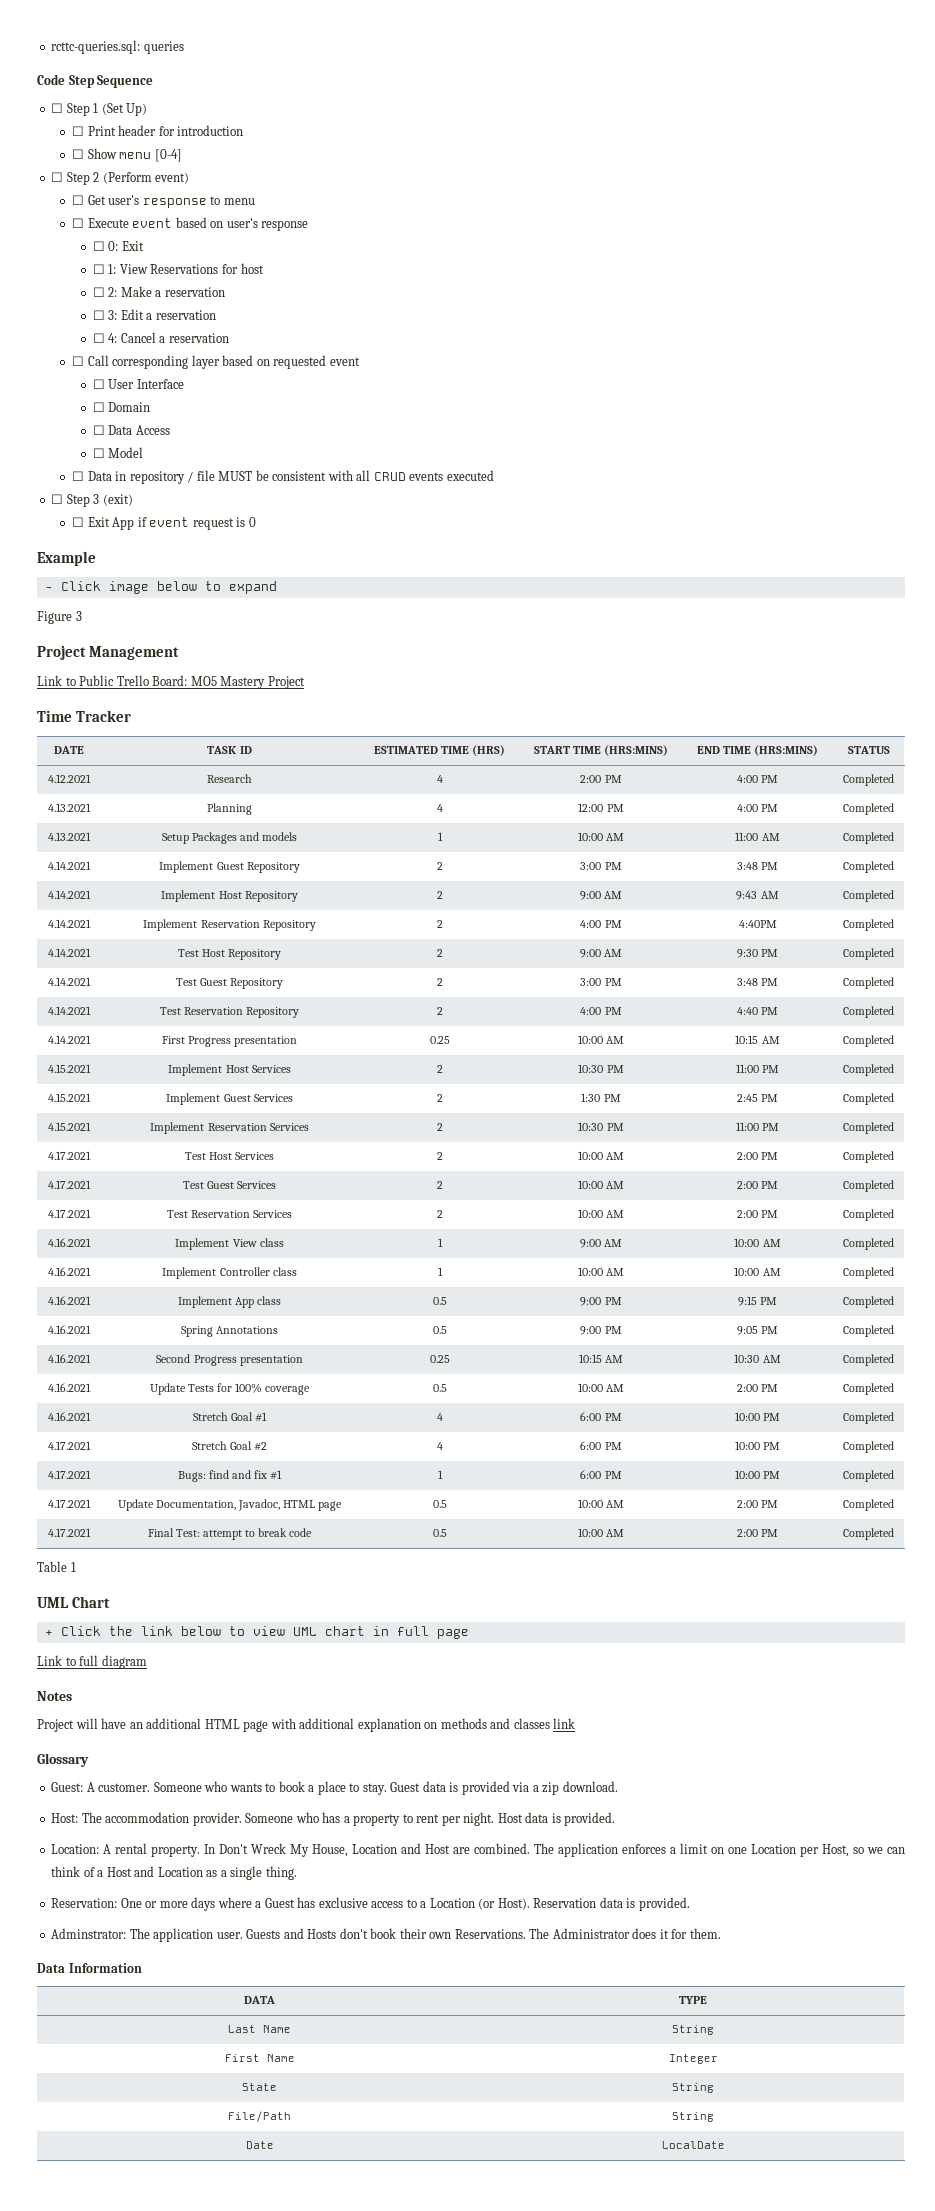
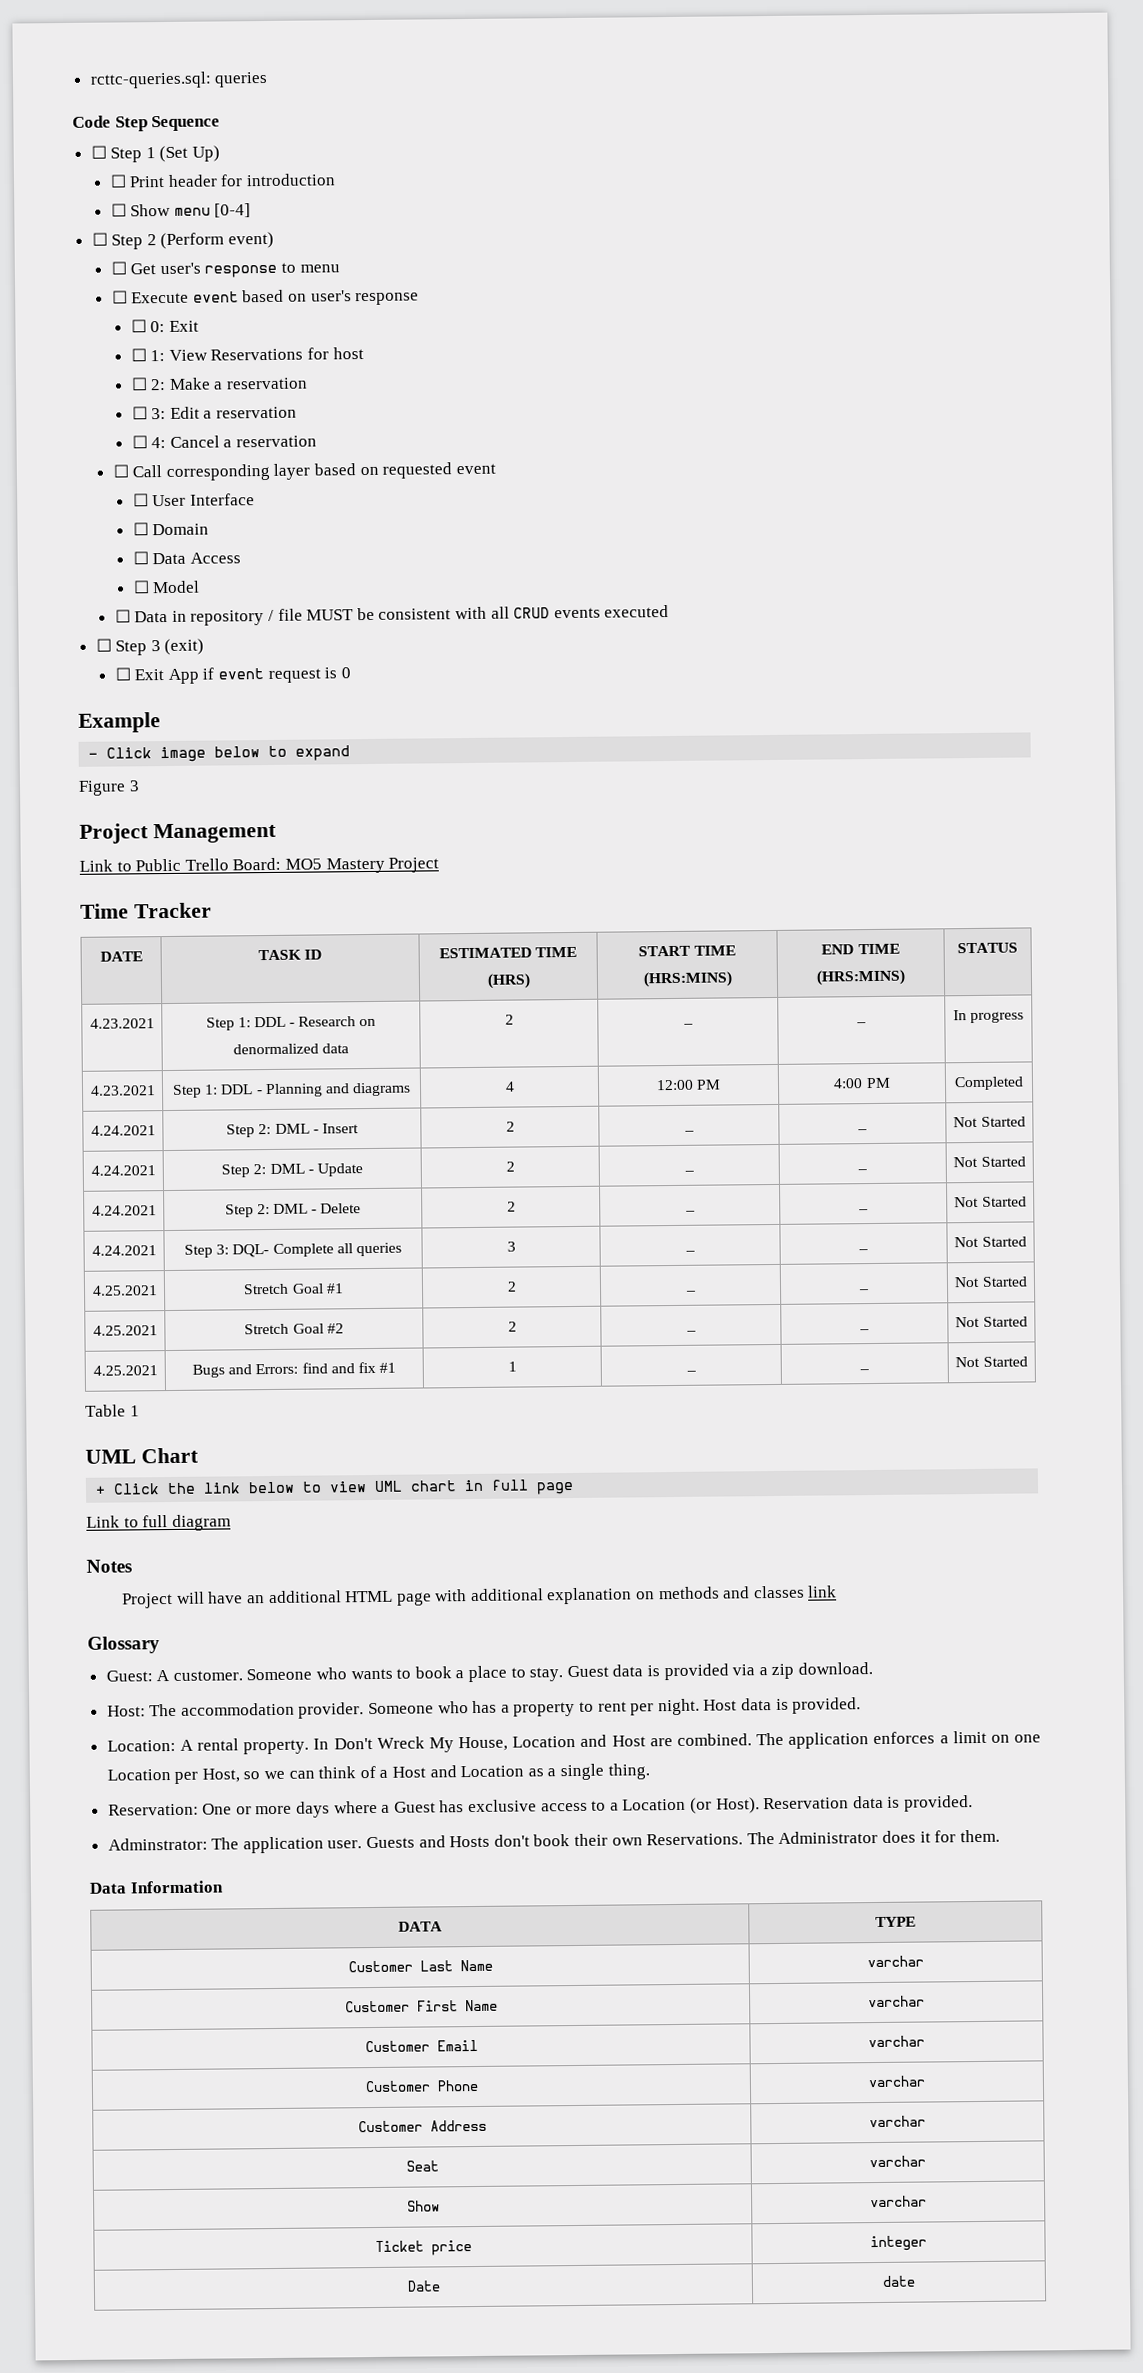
[47,774,91,783] [207,774,252,783] [436,775,443,783] [580,775,622,783] [736,775,779,783] [843,774,894,786] [47,803,91,812] 4.12.2021 | Research | 4 | 2:00 PM | 4:00 PM | Completed // 4.13.2021 | -> [89,1018,155,1029] [205,1016,377,1031] [232,1043,350,1055] [504,1014,514,1025] [682,1022,693,1025] [855,1021,866,1024] [952,1010,1025,1024] [89,1085,156,1096] [171,1084,263,1098] 4.23.2021 | Step 1: DDL - Research on denormalized data | 2 | _ | _ | In progress // 4.23.2021 | Step 1: DDL -
(252, 809) none -> [324,1082,412,1097] and diagrams
[47,832,91,841] [161,832,298,844] [437,832,443,841] [577,832,625,841] [735,832,780,841] [843,832,894,844] [47,861,91,870] [159,861,300,873] [436,862,443,870] [580,862,622,870] [736,862,779,870] [843,861,894,873] [47,890,91,899] [161,890,298,902] [436,891,443,899] [579,891,623,900] [736,891,779,900] [843,890,894,902] [47,919,91,928] [143,919,316,931] [436,920,443,928] [580,920,622,928] [738,920,777,928] [843,919,894,931] [47,948,91,957] [177,949,282,960] [436,949,443,957] [579,949,623,958] [736,949,779,958] [843,948,894,960] [47,977,91,986] [175,978,284,989] [436,978,443,986] [580,978,622,986] [736,978,779,986] [843,977,894,989] [47,1006,91,1015] [159,1007,300,1018] [436,1007,443,1015] [580,1007,622,1015] [736,1007,779,1015] [843,1006,894,1018] [47,1035,91,1044] [161,1036,298,1047] [429,1036,450,1044] [577,1035,625,1044] [735,1035,780,1044] [843,1035,894,1047] [47,1064,91,1073] [168,1064,291,1076] [436,1065,443,1073] [578,1064,624,1073] [735,1064,780,1073] [843,1064,894,1076] [47,1093,91,1102] [166,1093,293,1105] [436,1094,443,1102] [581,1093,621,1102] [736,1094,779,1102] [843,1093,894,1105] [47,1122,91,1131] [150,1122,309,1134] [436,1123,443,1131] [578,1122,624,1131] [735,1122,780,1131] [843,1122,894,1134] [47,1151,91,1160] [184,1152,275,1160] [436,1152,443,1160] [577,1151,625,1160] [736,1152,779,1160] [843,1151,894,1163] [47,1180,91,1189] [182,1181,277,1189] [436,1181,443,1189] [577,1180,625,1189] [736,1181,779,1189] [843,1180,894,1192] [47,1209,91,1218] [166,1210,293,1218] [436,1210,443,1218] [577,1209,625,1218] [736,1210,779,1218] [843,1209,894,1221] [47,1238,91,1247] [175,1238,284,1250] [437,1238,443,1247] [579,1239,623,1248] [734,1238,781,1247] [843,1238,894,1250] [47,1267,91,1276] [162,1267,297,1279] [437,1267,443,1276] [577,1267,625,1276] [734,1267,781,1276] [843,1267,894,1279] [47,1296,91,1305] [177,1296,282,1308] [432,1297,447,1305] [580,1297,622,1306] [737,1296,778,1306] [843,1296,894,1308] [47,1325,91,1334] [180,1326,279,1337] [432,1326,447,1334] [580,1326,622,1335] [736,1326,779,1335] [843,1325,894,1337] [47,1354,91,1363] [156,1354,303,1366] [429,1355,450,1363] [578,1354,624,1363] [734,1354,781,1363] [843,1354,894,1366] [47,1383,91,1392] [149,1383,311,1395] [432,1384,447,1392] [577,1383,625,1392] [736,1384,779,1392] [843,1383,894,1395] [47,1412,91,1421] [192,1412,268,1422] [436,1413,443,1421] [580,1412,622,1421] [734,1412,781,1421] [843,1412,894,1424] [47,1441,91,1450] [191,1441,268,1451] [436,1442,443,1450] [580,1441,622,1450] [734,1441,781,1450] [843,1441,894,1453] [47,1470,91,1479] [177,1471,206,1482] 4.13.2021 | Setup Packages and models | 1 | 10:00 AM | 11:00 AM | Completed // 4.14.2021 | Implement Guest Repository | 2 | 3:00 PM | 3:48 PM | Completed // 4.14.2021 | Implement Host Repository | 2 | 9:00 AM | 9:43 AM | Completed // 4.14.2021 | Implement Reservation Repository | 2 | 4:00 PM | 4:40PM | Completed // 4.14.2021 | Test Host Repository | 2 | 9:00 AM | 9:30 PM | Completed // 4.14.2021 | Test Guest Repository | 2 | 3:00 PM | 3:48 PM | Completed // 4.14.2021 | Test Reservation Repository | 2 | 4:00 PM | 4:40 PM | Completed // 4.14.2021 | First Progress presentation | 0.25 | 10:00 AM | 10:15 AM | Completed // 4.15.2021 | Implement Host Services | 2 | 10:30 PM | 11:00 PM | Completed // 4.15.2021 | Implement Guest Services | 2 | 1:30 PM | 2:45 PM | Completed // 4.15.2021 | Implement Reservation Services | 2 | 10:30 PM | 11:00 PM | Completed // 4.17.2021 | Test Host Services | 2 | 10:00 AM | 2:00 PM | Completed // 4.17.2021 | Test Guest Services | 2 | 10:00 AM | 2:00 PM | Completed // 4.17.2021 | Test Reservation Services | 2 | 10:00 AM | 2:00 PM | Completed // 4.16.2021 | Implement View class | 1 | 9:00 AM | 10:00 AM | Completed // 4.16.2021 | Implement Controller class | 1 | 10:00 AM | 10:00 AM | Completed // 4.16.2021 | Implement App class | 0.5 | 9:00 PM | 9:15 PM | Completed // 4.16.2021 | Spring Annotations | 0.5 | 9:00 PM | 9:05 PM | Completed // 4.16.2021 | Second Progress presentation | 0.25 | 10:15 AM | 10:30 AM | Completed // 4.16.2021 | Update Tests for 100% coverage | 0.5 | 10:00 AM | 2:00 PM | Completed // 4.16.2021 | Stretch Goal #1 | 4 | 6:00 PM | 10:00 PM | Completed // 4.17.2021 | Stretch Goal #2 | 4 | 6:00 PM | 10:00 PM | Completed // 4.17.2021 | Bugs: -> [90,1125,156,1136] [226,1123,359,1138] [505,1121,515,1132] [683,1129,694,1132] [856,1128,867,1131] [953,1116,1026,1128] [90,1165,156,1176] [221,1163,363,1178] [505,1161,515,1172] [683,1169,694,1172] [856,1168,867,1171] [953,1156,1026,1168] [91,1205,157,1216] [224,1203,362,1218] [506,1201,516,1212] [684,1209,695,1212] [857,1208,868,1211] [954,1196,1027,1208] [91,1245,157,1256] [184,1242,402,1258] [506,1241,516,1252] [684,1249,695,1252] [857,1248,868,1251] [954,1236,1027,1248] [91,1285,158,1296] [243,1283,344,1295] [506,1281,517,1292] [685,1289,696,1292] [858,1288,869,1291] [954,1276,1028,1288] [92,1325,158,1336] [244,1323,344,1335] [507,1321,517,1332] [685,1329,696,1332] [858,1328,869,1331] [955,1316,1028,1328] [92,1365,158,1376] [191,1363,299,1378] 4.24.2021 | Step 2: DML - Insert | 2 | _ | _ | Not Started // 4.24.2021 | Step 2: DML - Update | 2 | _ | _ | Not Started // 4.24.2021 | Step 2: DML - Delete | 2 | _ | _ | Not Started // 4.24.2021 | Step 3: DQL- Complete all queries | 3 | _ | _ | Not Started // 4.25.2021 | Stretch Goal #1 | 2 | _ | _ | Not Started // 4.25.2021 | Stretch Goal #2 | 2 | _ | _ | Not Started // 4.25.2021 | Bugs and Errors:
[580,1470,622,1479] [734,1470,781,1479] [843,1470,894,1482] [47,1499,91,1508] [117,1499,343,1511] [432,1500,447,1508] [577,1499,625,1508] [736,1500,779,1508] [843,1499,894,1511] [47,1528,91,1537] [147,1528,313,1540] [432,1529,447,1537] [577,1528,625,1537] [736,1529,779,1537] [843,1528,894,1540] 6:00 PM | 10:00 PM | Completed // 4.17.2021 | Update Documentation, Javadoc, HTML page | 0.5 | 10:00 AM | 2:00 PM | Completed // 4.17.2021 | Final Test: attempt to break code | 0.5 | 10:00 AM | 2:00 PM | Completed -> [685,1369,696,1372] [858,1368,869,1371] [955,1356,1028,1368] _ | _ | Not Started
(707, 2000) none -> [347,1960,413,1973] Customer
[672,2025,714,2035] String // -> [866,1955,924,1968] [344,2000,410,2013] varchar // Customer
[668,2054,718,2064] [242,2083,277,2091] [672,2083,714,2093] [228,2111,291,2122] [672,2112,714,2122] Integer // State | String // File/Path | String -> [867,1995,925,2008] [364,2039,478,2053] [867,2035,925,2048] [364,2079,478,2093] [867,2075,925,2088] [357,2119,487,2133] [868,2115,926,2128] [405,2160,439,2172] [868,2155,926,2168] [406,2200,440,2212] [869,2195,927,2208] [374,2240,472,2256] [869,2235,927,2252] varchar // Customer Email | varchar // Customer Phone | varchar // Customer Address | varchar // Seat | varchar // Show | varchar // Ticket price | integer
[661,2141,725,2149] LocalDate -> [881,2275,915,2287] date

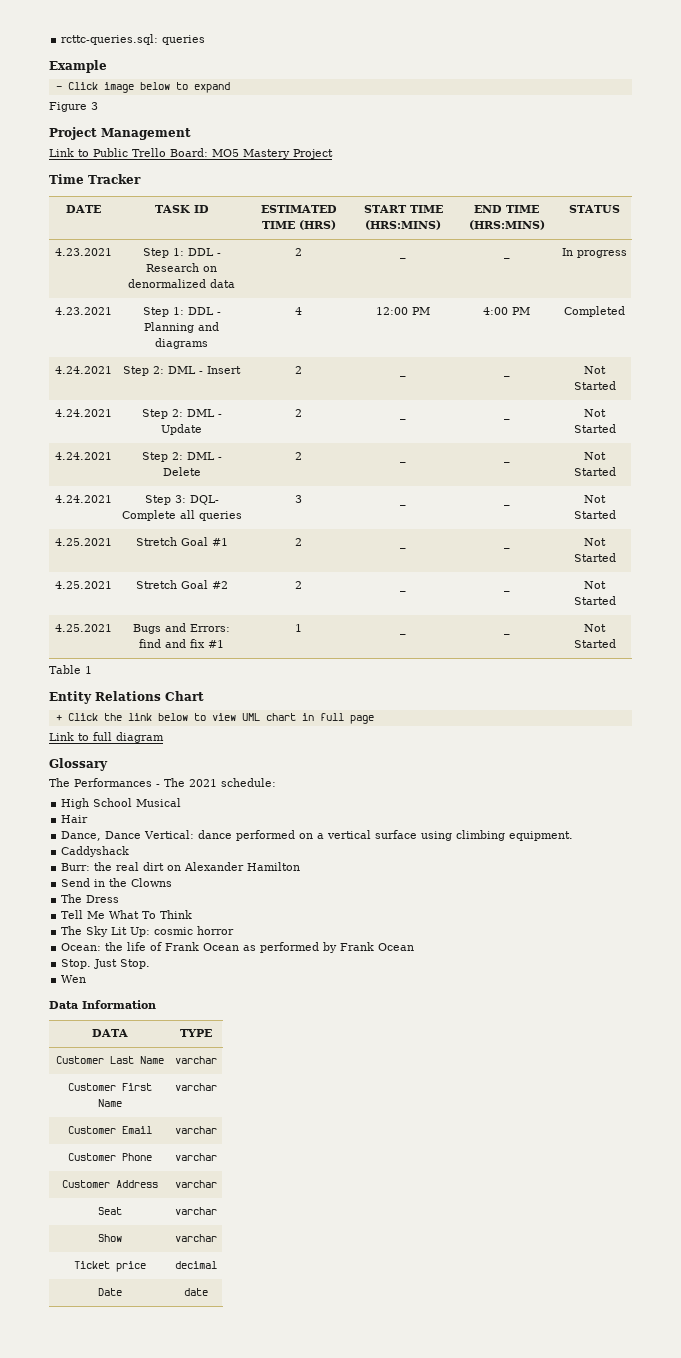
[72,115,221,132] [90,145,221,163] [109,173,337,188] [110,203,252,218] [91,231,275,250] [110,261,340,278] [111,289,420,306] [130,319,199,333] [130,347,364,362] [130,377,309,391] [131,406,298,420] [131,435,318,449] [112,462,496,481] [132,493,255,507] [132,522,210,536] [132,551,241,565] [132,580,201,594] [114,604,670,626] [95,638,205,656] [114,667,351,684] // Code Step Sequence // ☐ Step 1 (Set Up) // ☐ Print header for introduction // ☐ Show menu [0-4] // ☐ Step 2 (Perform event) // ☐ Get user's response to menu // ☐ Execute event based on user's response // ☐ 0: Exit // ☐ 1: View Reservations for host // ☐ 2: Make a reservation // ☐ 3: Edit a reservation // ☐ 4: Cancel a reservation // ☐ Call corresponding layer based on requested event // ☐ User Interface // ☐ Domain // ☐ Data Access // ☐ Model // ☐ Data in repository / file MUST be consistent with all CRUD events executed // ☐ Step 3 (exit) // ☐ Exit App if event request is 0 -> (206, 40) none
[85,1449,136,1464] UML -> [49,691,161,704] Entity Relations
[86,1559,132,1573] [122,1585,838,1609] [87,1636,160,1654] [105,1662,873,1683] [106,1697,862,1719] [106,1730,1041,1755] [106,1763,650,1784] [107,1795,973,1818] [107,1829,1000,1854] Notes // Project will have an additional HTML page with additional explanation on methods and classes link // Glossary // Guest: A customer. Someone who wants to book a place to stay. Guest data is provided via a zip download. // Host: The accommodation provider. Someone who has a property to rent per night. Host data is provided. // Location: A rental property. In Don't Wreck My House, Location and Host are combined. The application enforces a limit on one Location per Host, so we can think of a Host and Location as a single thing. // Reservation: One or more days where a Guest has exclusive access to a Location (or Host). Reservation data is provided. // Adminstrator: The application user. Guests and Hosts don't book their own Reservations. The Administrator does it for them. -> [49,758,108,771] [49,778,276,787] [61,798,182,809] [61,815,89,823] [61,830,574,841] [61,846,130,857] [61,862,301,871] [61,878,173,887] [61,894,120,903] [61,910,193,919] [61,926,235,937] [61,942,415,953] [61,959,151,969] [61,975,87,983] Glossary // The Performances - The 2021 schedule: // High School Musical // Hair // Dance, Dance Vertical: dance performed on a vertical surface using climbing equipment. // Caddyshack // Burr: the real dirt on Alexander Hamilton // Send in the Clowns // The Dress // Tell Me What To Think // The Sky Lit Up: cosmic horror // Ocean: the life of Frank Ocean as performed by Frank Ocean // Stop. Just Stop. // Wen
[869,2235,927,2252] integer -> [175,1261,217,1269] decimal

